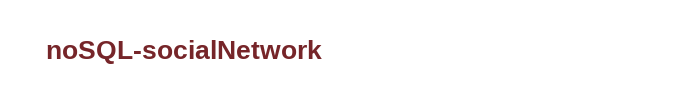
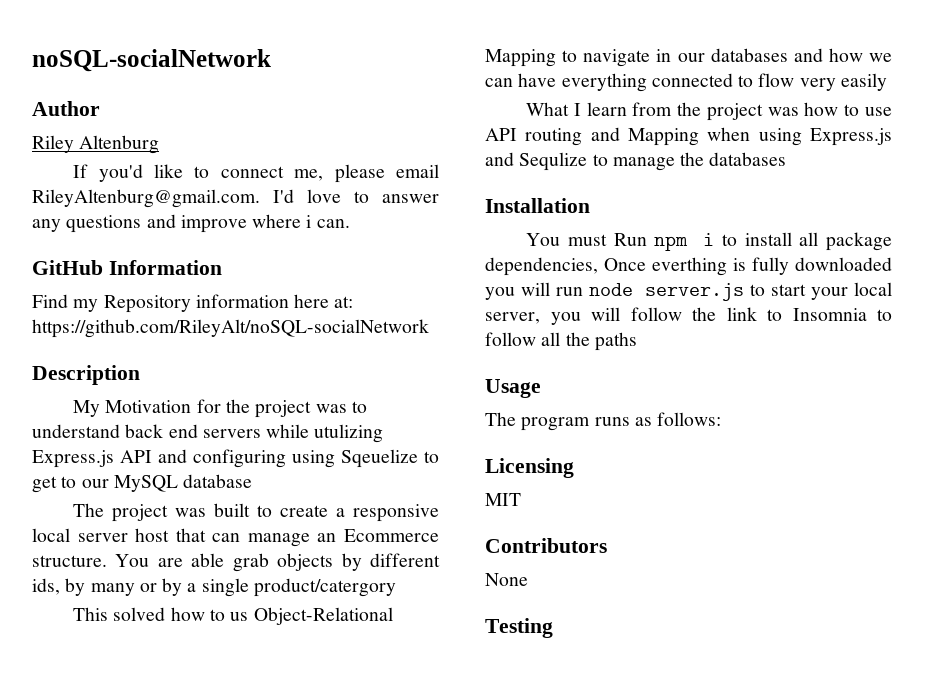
(322, 52) none -> [32,101,100,116] [32,135,160,154] [73,164,439,183] [32,189,439,208] [32,214,350,233] [32,260,222,275] [32,294,354,313] [32,319,429,338] [32,365,140,385] [73,399,367,418] [32,424,384,443] [32,449,439,468] [32,474,253,493] [73,503,439,522] [32,528,439,547] [32,553,440,572] [32,578,396,597] [73,607,393,625] [485,48,892,67] [485,73,887,92] [526,102,892,121] [485,127,892,146] [485,152,787,171] [485,198,590,213] [526,232,892,251] [485,257,892,276] [485,282,892,301] [485,307,892,325] [485,332,637,351] [485,379,541,398] [485,412,722,431] [485,458,574,478] [485,493,521,506] [485,538,607,553] [485,573,528,586] [485,618,553,638] // Author // Riley Altenburg // If you'd like to connect me, please email RileyAltenburg@gmail.com. I'd love to answer any questions and improve where i can. // GitHub Information // Find my Repository information here at: https://github.com/RileyAlt/noSQL-socialNetwork // Description // My Motivation for the project was to understand back end servers while utulizing Express.js API and configuring using Sqeuelize to get to our MySQL database // The project was built to create a responsive local server host that can manage an Ecommerce structure. You are able grab objects by different ids, by many or by a single product/catergory // This solved how to us Object-Relational Mapping to navigate in our databases and how we can have everything connected to flow very easily // What I learn from the project was how to use API routing and Mapping when using Express.js and Sequlize to manage the databases // Installation // You must Run npm i to install all package dependencies, Once everthing is fully downloaded you will run node server.js to start your local server, you will follow the link to Insomnia to follow all the paths // Usage // The program runs as follows: // Licensing // MIT // Contributors // None // Testing

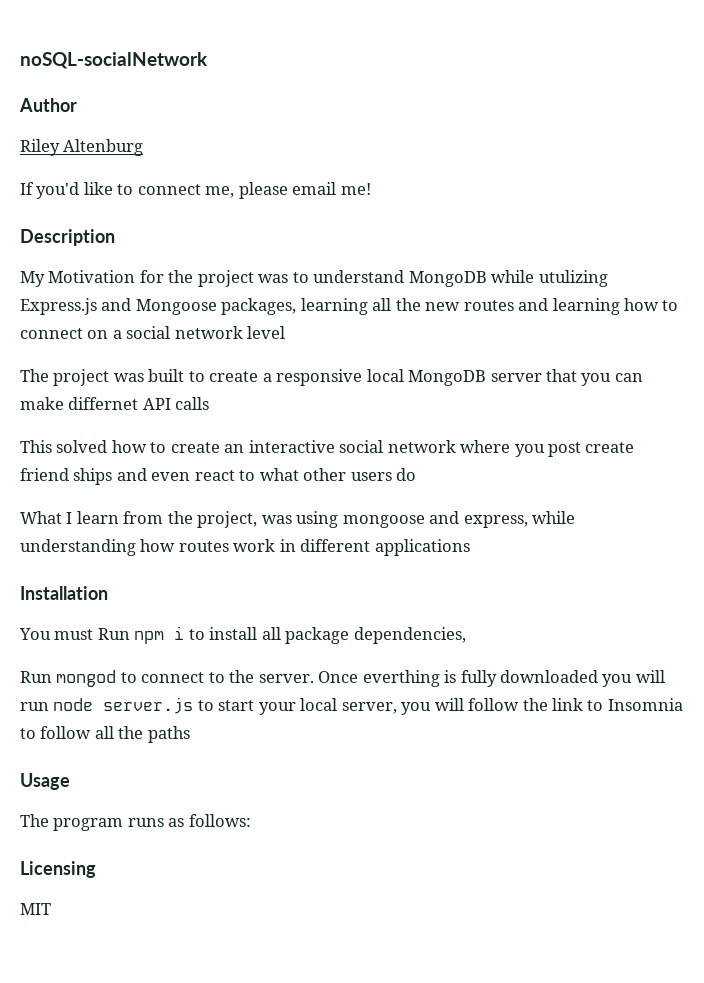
[32,189,439,208] [32,214,350,233] [32,260,222,275] [32,294,354,313] [32,319,429,338] RileyAltenburg@gmail.com. I'd love to answer any questions and improve where i can. // GitHub Information // Find my Repository information here at: https://github.com/RileyAlt/noSQL-socialNetwork -> [340,183,371,195] me!
[125,424,384,443] [32,449,439,468] [32,474,253,493] back end servers while utulizing Express.js API and configuring using Sqeuelize to get to our MySQL database -> [408,270,608,287] [20,298,679,315] [20,326,286,339] MongoDB while utulizing Express.js and Mongoose packages, learning all the new routes and learning how to connect on a social network level
[77,528,439,547] [32,553,440,572] [32,578,396,597] [73,607,393,625] [485,48,892,67] [485,73,887,92] server host that can manage an Ecommerce structure. You are able grab objects by different ids, by many or by a single product/catergory // This solved how to us Object-Relational Mapping to navigate in our databases and how we can have everything connected to flow very easily -> [408,369,643,386] [20,397,210,410] [20,440,635,457] [20,468,417,485] MongoDB server that you can make differnet API calls // This solved how to create an interactive social network where you post create friend ships and even react to what other users do
[706,102,892,121] [485,127,892,146] [485,152,787,171] project was how to use API routing and Mapping when using Express.js and Sequlize to manage the databases -> [197,511,576,528] [20,539,470,556] project, was using mongoose and express, while understanding how routes work in different applications
(598, 266) none -> [20,670,314,687] // Run mongod to connect to the server.
[485,538,607,553] [485,573,528,586] [485,618,553,638] // Contributors // None // Testing -> (51, 909) none

